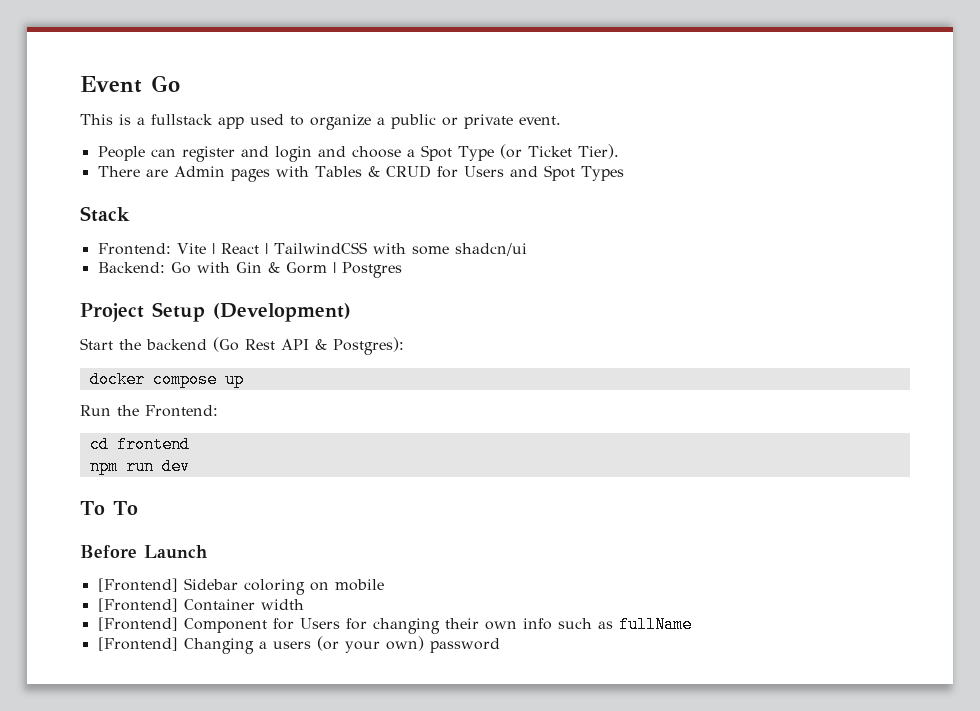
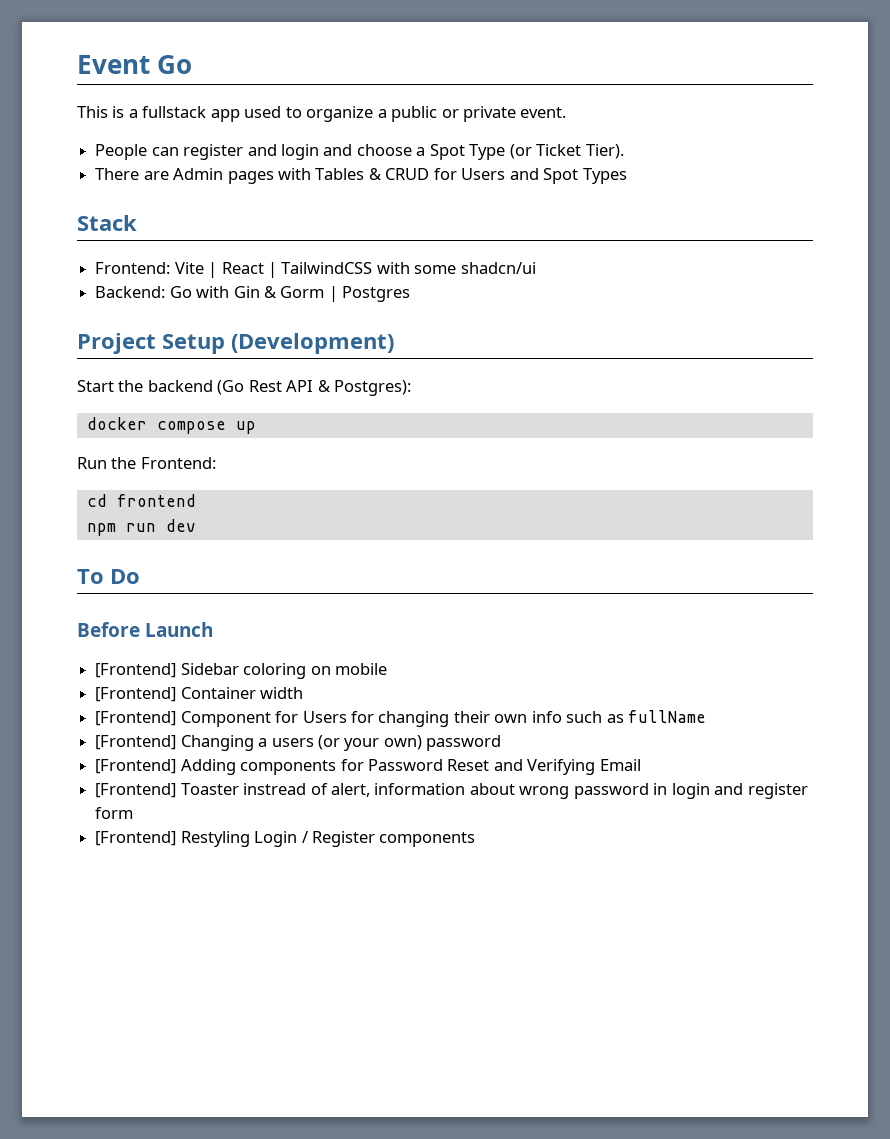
[112,501,138,515] To -> [110,569,140,584] Do
(500, 645) none -> [95,759,641,775] [95,783,808,799] [95,807,134,819] [95,831,476,847] // [Frontend] Adding components for Password Reset and Verifying Email // [Frontend] Toaster instread of alert, information about wrong password in login and register form // [Frontend] Restyling Login / Register components

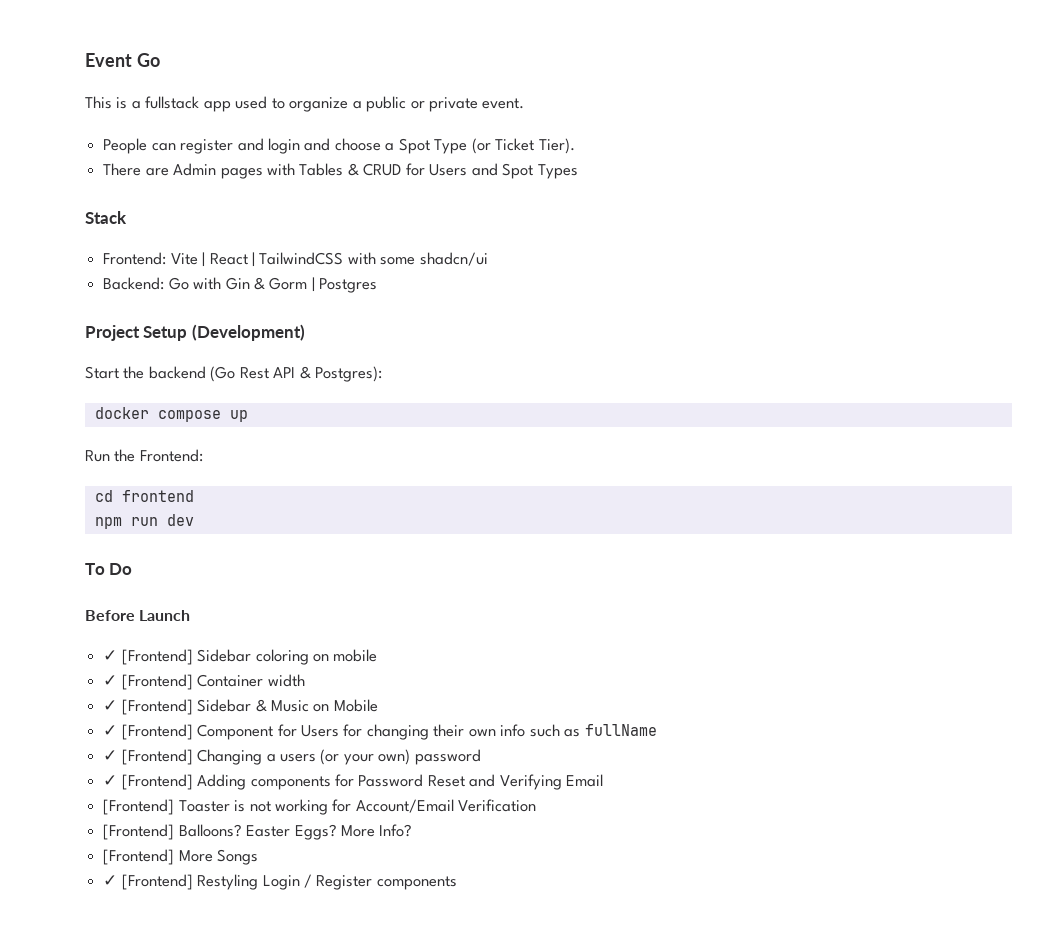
(214, 629) none -> [103,650,118,661] ✓
(387, 669) none -> [103,675,118,686] ✓
(304, 693) none -> [103,699,378,715] [103,725,118,736] ✓ [Frontend] Sidebar & Music on Mobile // ✓
(707, 716) none -> [103,750,118,761] ✓
(502, 743) none -> [103,775,118,786] ✓
[243,783,808,799] [95,807,134,819] instread of alert, information about wrong password in login and register form // -> [234,799,537,815] [103,824,413,840] [103,849,259,865] [103,875,118,886] is not working for Account/Email Verification // [Frontend] Balloons? Easter Eggs? More Info? // [Frontend] More Songs // ✓

